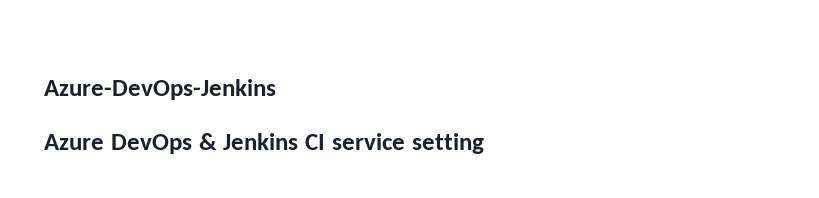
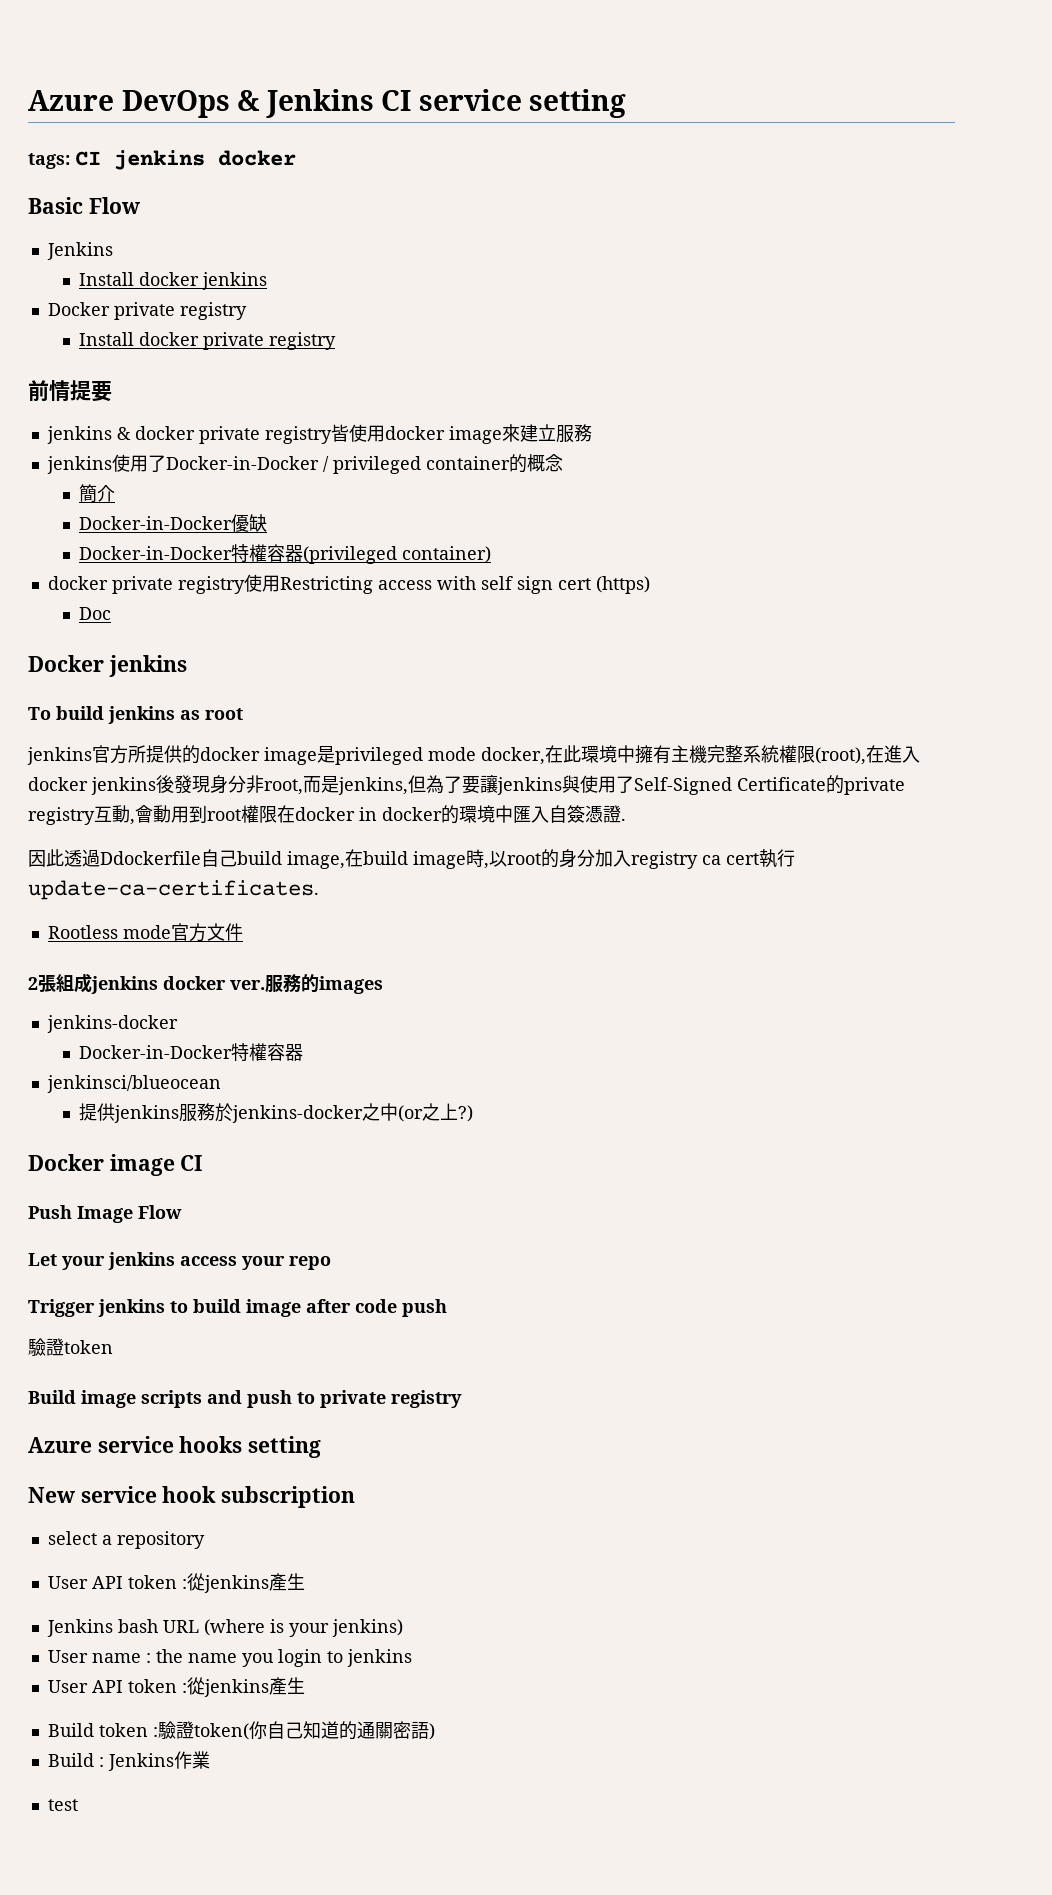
[44,79,276,100] Azure-DevOps-Jenkins // -> (28, 100) none
(484, 143) none -> [28,150,296,170] [28,197,140,214] [46,242,113,260] [79,272,268,290] [47,302,247,320] [79,332,337,350] [28,380,112,402] [46,424,592,444] [46,454,563,474] [79,484,116,503] [79,514,268,532] [79,544,492,564] [47,574,650,594] [79,607,112,620] [28,655,187,677] [28,706,243,724] [27,745,920,765] [28,775,905,795] [28,805,626,825] [28,849,795,869] [28,880,319,900] [47,923,243,942] [28,973,383,994] [46,1015,178,1033] [79,1043,304,1061] [46,1075,221,1093] [79,1103,474,1123] [28,1154,203,1176] [28,1205,182,1223] [28,1252,331,1270] [28,1299,447,1317] [28,1338,113,1357] [28,1390,462,1408] [28,1436,322,1458] [28,1486,356,1508] [47,1531,205,1549] [47,1573,305,1593] [46,1619,403,1637] [47,1649,412,1667] [47,1677,305,1697] [47,1721,435,1740] [47,1751,210,1771] [47,1799,78,1811] // tags: CI jenkins docker // Basic Flow // Jenkins // Install docker jenkins // Docker private registry // Install docker private registry // 前情提要 // jenkins & docker private registry皆使用docker image來建立服務 // jenkins使用了Docker-in-Docker / privileged container的概念 // 簡介 // Docker-in-Docker優缺 // Docker-in-Docker特權容器(privileged container) // docker private registry使用Restricting access with self sign cert (https) // Doc // Docker jenkins // To build jenkins as root // jenkins官方所提供的docker image是privileged mode docker,在此環境中擁有主機完整系統權限(root),在進入docker jenkins後發現身分非root,而是jenkins,但為了要讓jenkins與使用了Self-Signed Certificate的private registry互動,會動用到root權限在docker in docker的環境中匯入自簽憑證. // 因此透過Ddockerfile自己build image,在build image時,以root的身分加入registry ca cert執行update-ca-certificates. // Rootless mode官方文件 // 2張組成jenkins docker ver.服務的images // jenkins-docker // Docker-in-Docker特權容器 // jenkinsci/blueocean // 提供jenkins服務於jenkins-docker之中(or之上?) // Docker image CI // Push Image Flow // Let your jenkins access your repo // Trigger jenkins to build image after code push // 驗證token // Build image scripts and push to private registry // Azure service hooks setting // New service hook subscription // select a repository // User API token :從jenkins產生 // Jenkins bash URL (where is your jenkins) // User name : the name you login to jenkins // User API token :從jenkins產生 // Build token :驗證token(你自己知道的通關密語) // Build : Jenkins作業 // test

